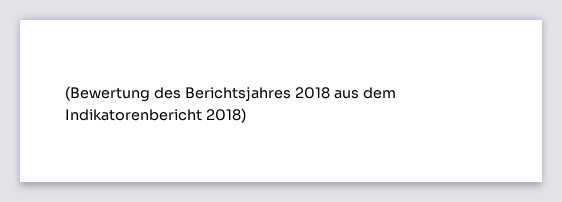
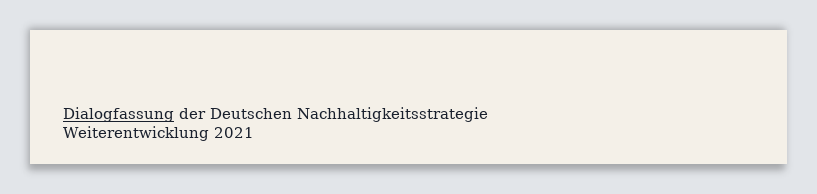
[65,86,396,102] [65,108,246,123] (Bewertung des Berichtsjahres 2018 aus dem Indikatorenbericht 2018) -> [63,107,488,122] [63,126,254,141] Dialogfassung der Deutschen Nachhaltigkeitsstrategie // Weiterentwicklung 2021

